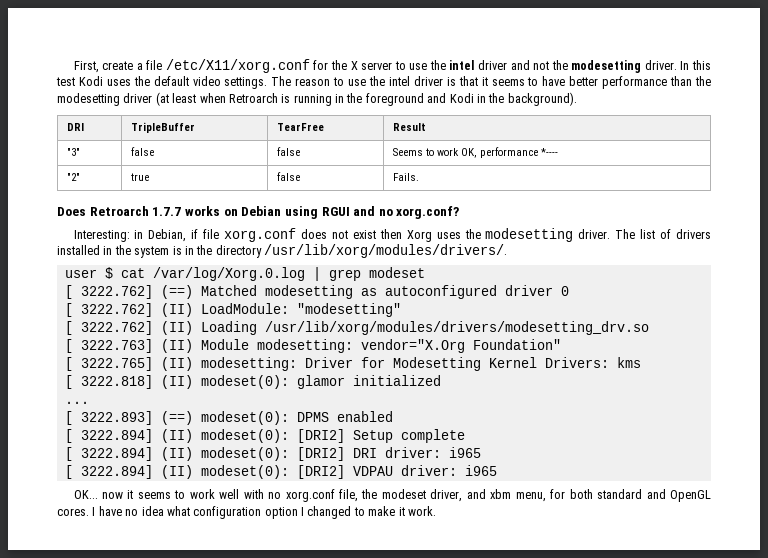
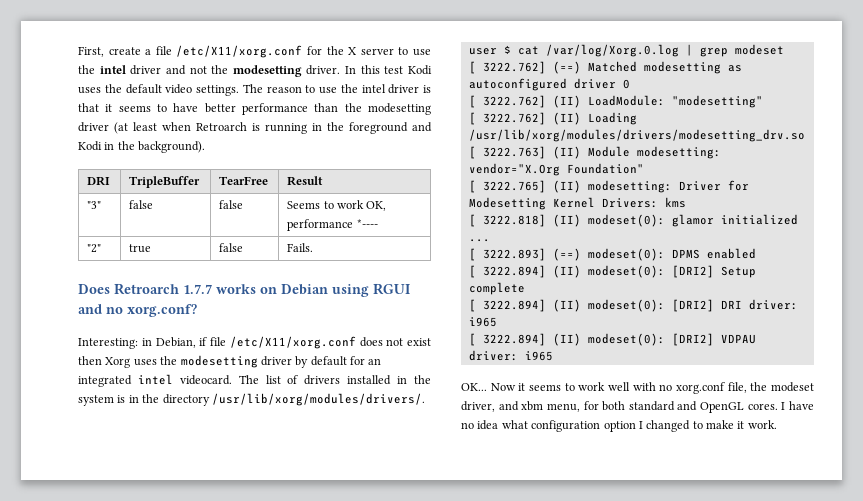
[224,228,297,242] xorg.conf -> [229,336,356,349] /etc/X11/xorg.conf
[578,229,611,239] driver. -> [260,356,382,368] [78,374,232,387] driver by default for an integrated intel videocard.
[101,492,123,499] now -> [490,383,516,391] Now

